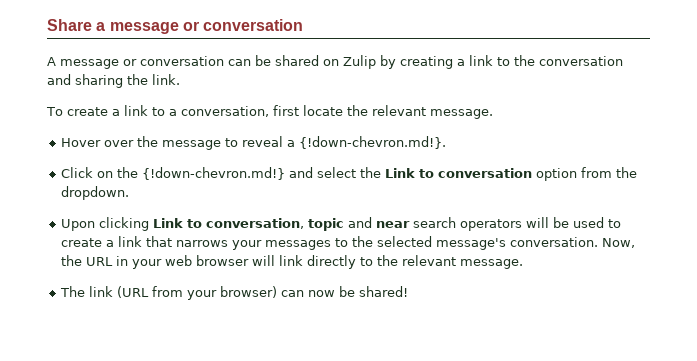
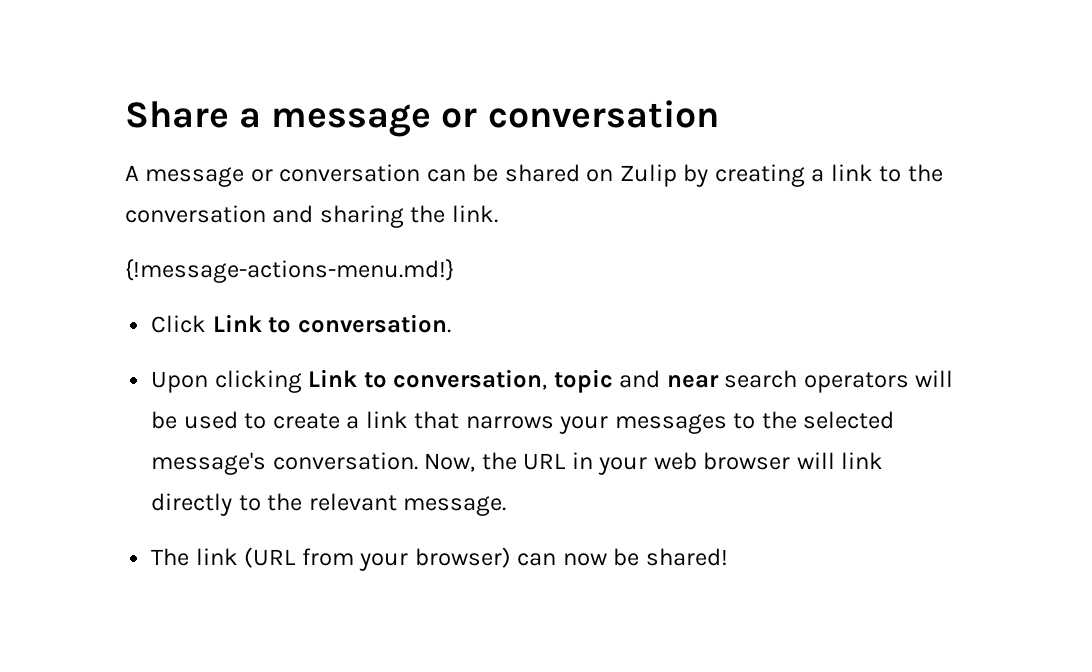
[46,105,493,119] [61,136,447,150] [61,167,638,181] [61,186,130,200] To create a link to a conversation, first locate the relevant message. // Hover over the message to reveal a {!down-chevron.md!}. // Click on the {!down-chevron.md!} and select the Link to conversation option from the dropdown. -> [125,259,454,283] [151,314,451,333] {!message-actions-menu.md!} // Click Link to conversation.

